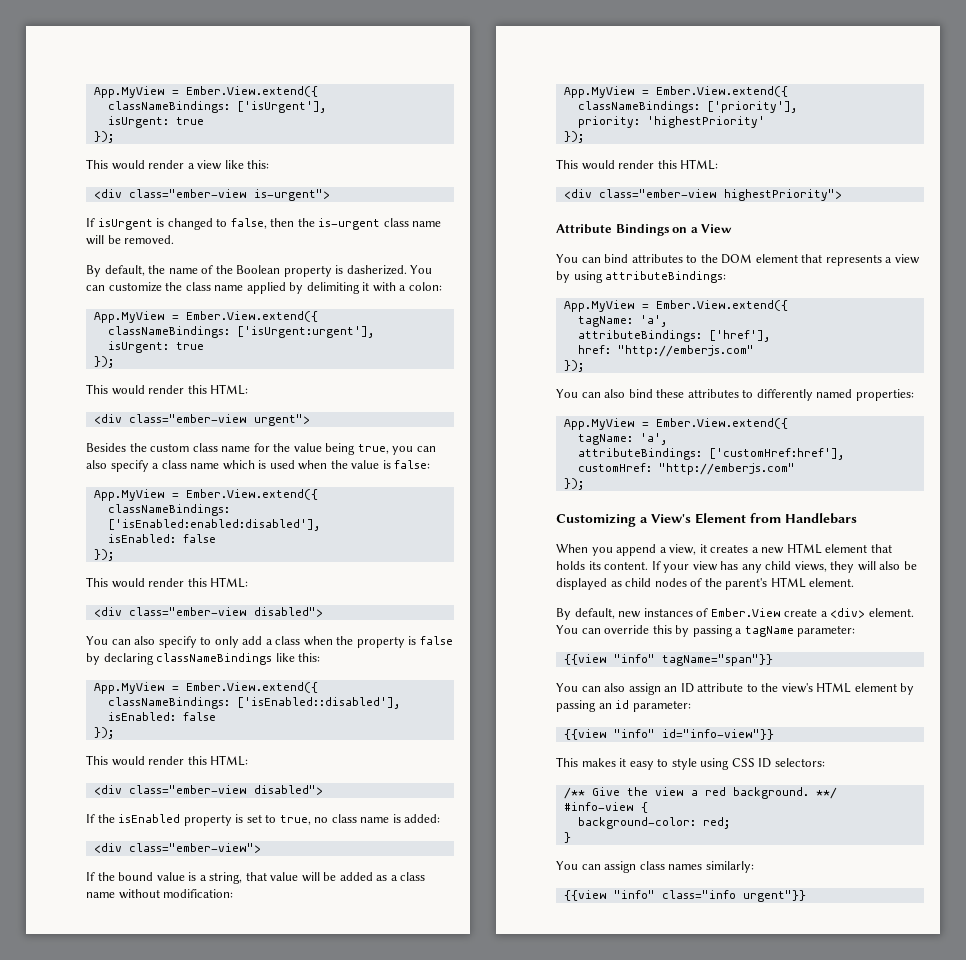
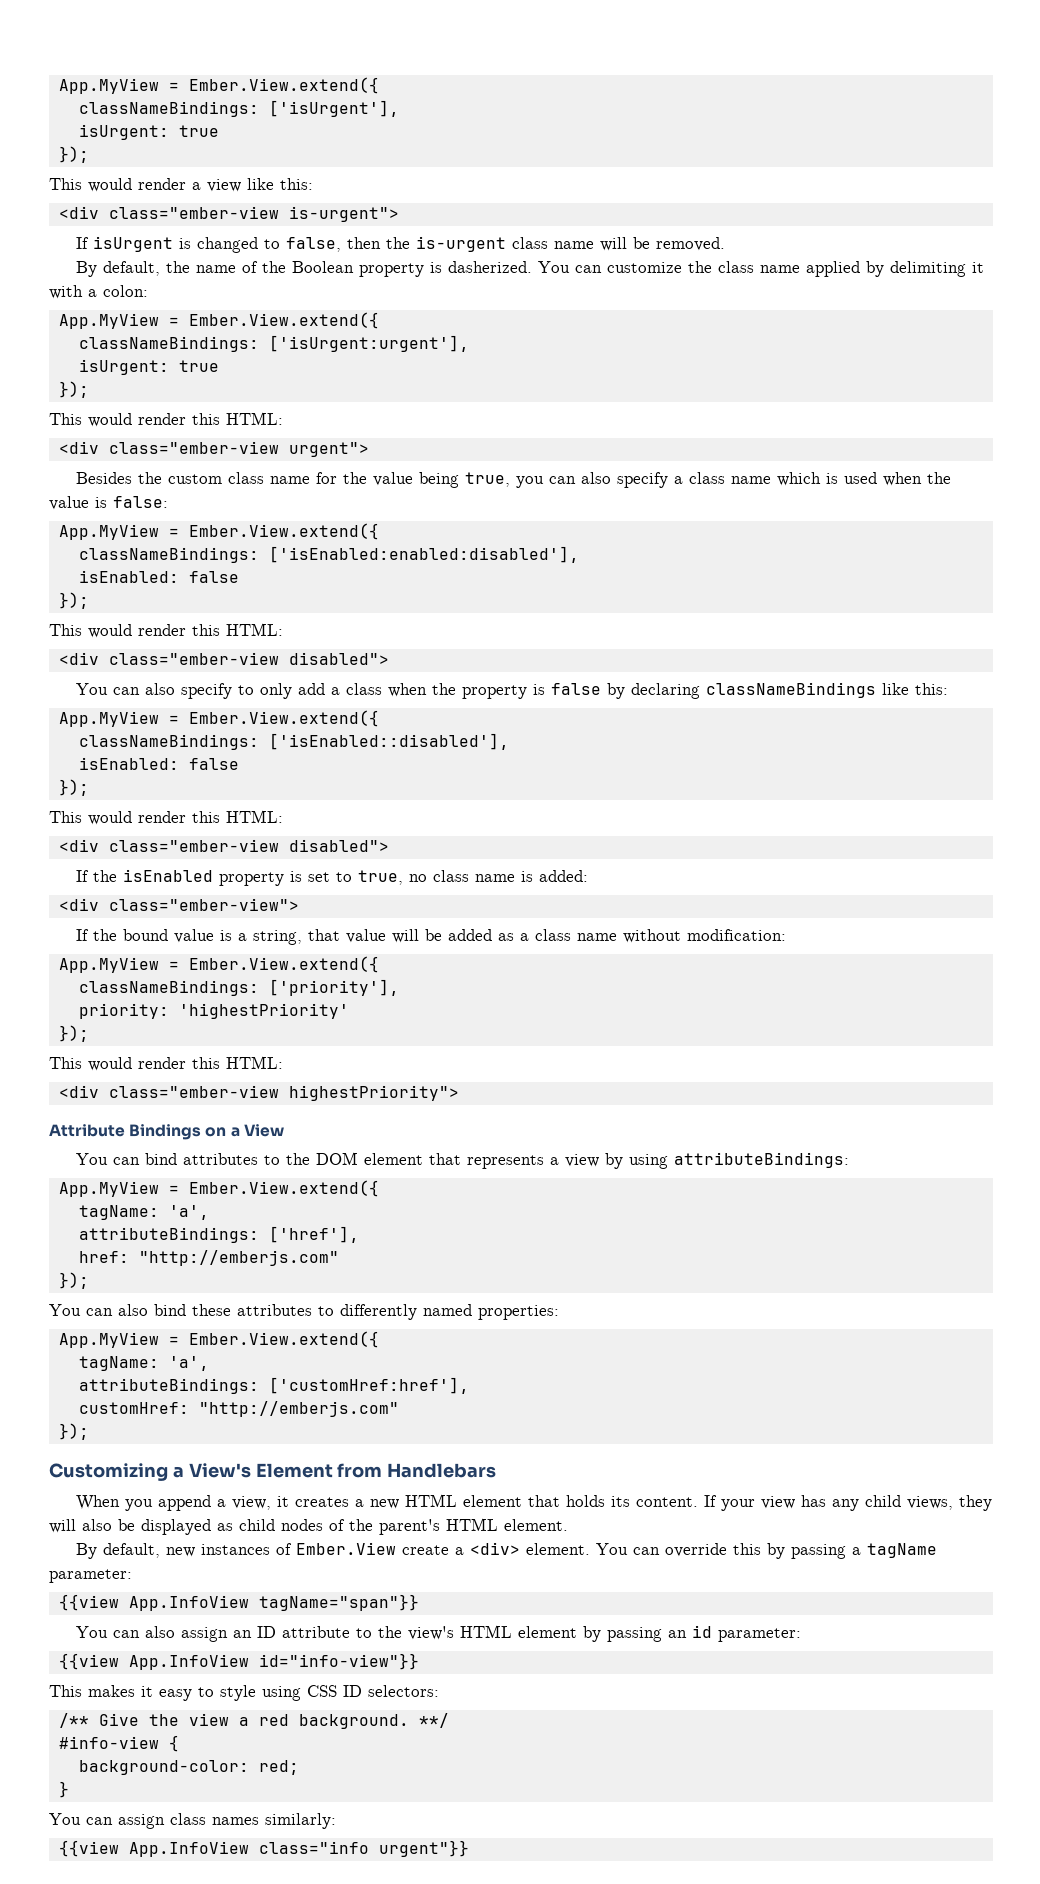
[613,654,655,663] "info" -> [128,1595,249,1611] App.InfoView
[613,729,655,738] "info" -> [128,1654,249,1670] App.InfoView
[613,890,655,899] "info" -> [128,1841,249,1857] App.InfoView

